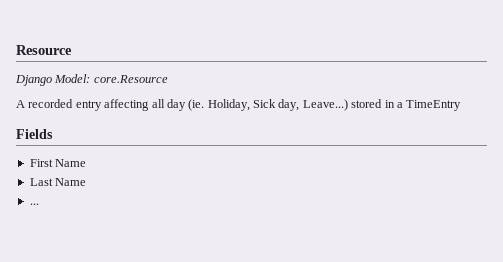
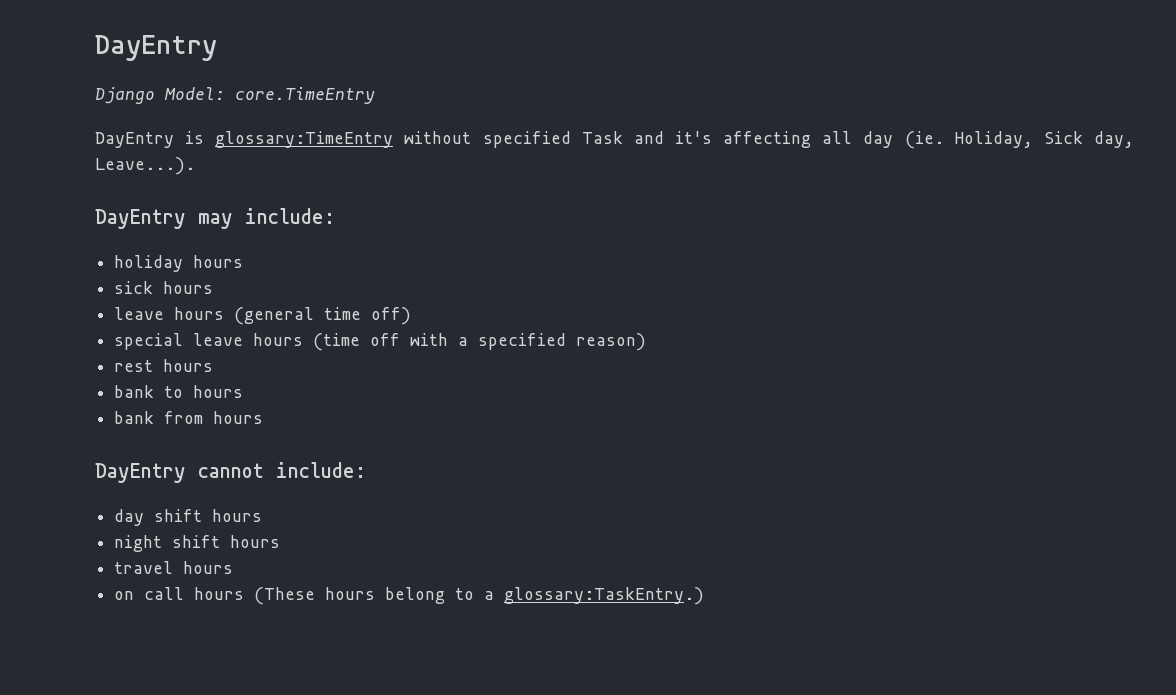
[16,45,72,55] Resource -> [95,35,217,61] DayEntry
[93,75,168,83] [16,99,102,111] core.Resource // A recorded entry -> [235,87,375,104] [95,131,712,148] core.TimeEntry // DayEntry is glossary:TimeEntry without specified Task and it's
[302,99,462,111] [16,129,53,139] [29,159,87,167] [29,178,87,186] [29,203,39,205] Leave...) stored in a TimeEntry // Fields // First Name // Last Name // ... -> [95,157,195,175] [95,208,335,229] [114,255,244,272] [114,281,214,294] [114,307,412,325] [114,333,647,351] [114,359,214,372] [114,385,244,398] [114,411,264,424] [95,462,366,483] [114,509,263,526] [114,535,281,552] [114,561,234,574] [114,587,705,605] Leave...). // DayEntry may include: // holiday hours // sick hours // leave hours (general time off) // special leave hours (time off with a specified reason) // rest hours // bank to hours // bank from hours // DayEntry cannot include: // day shift hours // night shift hours // travel hours // on call hours (These hours belong to a glossary:TaskEntry.)

